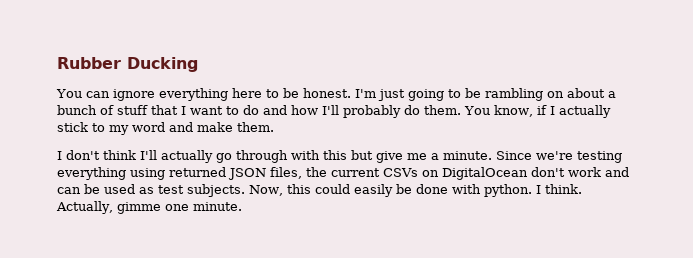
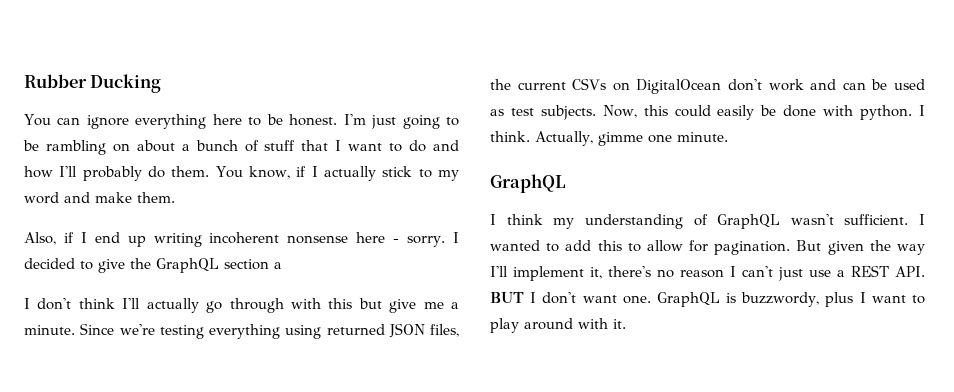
(274, 127) none -> [24,232,460,247] [24,258,282,273] // Also, if I end up writing incoherent nonsense here - sorry. I decided to give the GraphQL section a
(242, 206) none -> [490,174,566,193] [490,214,925,229] [490,240,925,255] [490,265,925,281] [490,292,925,307] [490,318,626,333] // GraphQL // I think my understanding of GraphQL wasn't sufficient. I wanted to add this to allow for pagination. But given the way I'll implement it, there's no reason I can't just use a REST API. BUT I don't want one. GraphQL is buzzwordy, plus I want to play around with it.

